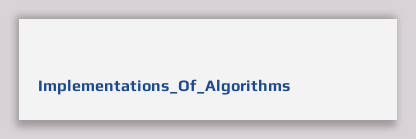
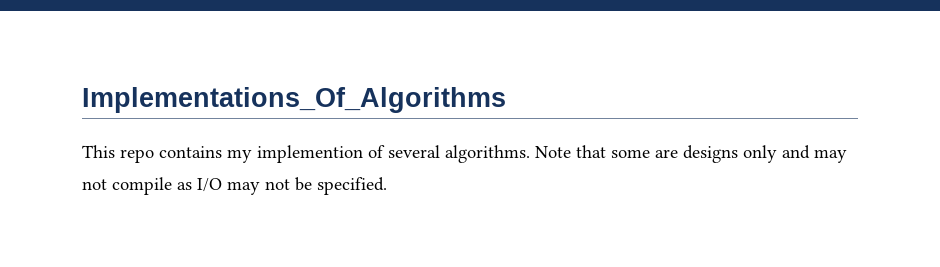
(290, 87) none -> [82,145,847,163] [82,177,387,195] // This repo contains my implemention of several algorithms. Note that some are designs only and may not compile as I/O may not be specified.

